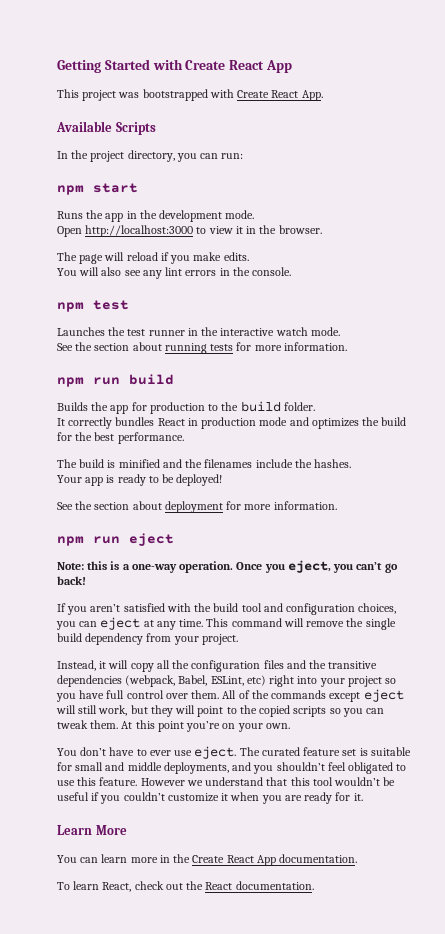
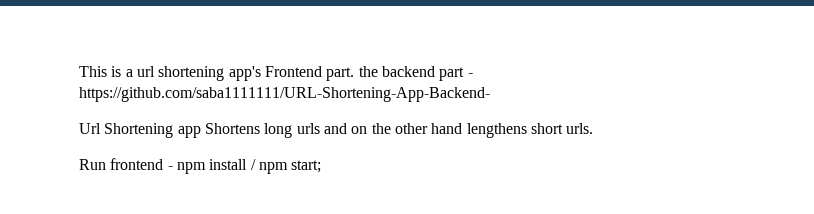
[57,59,292,73] [57,89,323,101] [56,121,156,135] [57,150,244,162] [57,183,138,195] [57,210,255,222] [57,225,322,237] [57,252,249,264] [57,267,292,279] [57,300,129,312] [57,327,340,336] [57,342,347,354] [57,374,174,387] [57,401,315,414] [57,417,407,429] [57,432,184,444] [57,459,352,468] [57,474,223,486] [57,501,337,513] [57,533,174,546] [57,560,398,573] [57,576,86,585] [57,603,397,615] [56,617,396,630] [57,633,238,645] [57,660,378,672] [57,675,397,687] [56,689,404,702] [56,705,385,717] [57,720,290,732] [57,746,411,759] [57,762,407,774] [57,777,396,786] [57,792,363,804] [57,825,127,835] [57,854,358,866] [57,881,314,892] Getting Started with Create React App // This project was bootstrapped with Create React App. // Available Scripts // In the project directory, you can run: // npm start // Runs the app in the development mode. // Open http://localhost:3000 to view it in the browser. // The page will reload if you make edits. // You will also see any lint errors in the console. // npm test // Launches the test runner in the interactive watch mode. // See the section about running tests for more information. // npm run build // Builds the app for production to the build folder. // It correctly bundles React in production mode and optimizes the build for the best performance. // The build is minified and the filenames include the hashes. // Your app is ready to be deployed! // See the section about deployment for more information. // npm run eject // Note: this is a one-way operation. Once you eject, you can’t go back! // If you aren’t satisfied with the build tool and configuration choices, you can eject at any time. This command will remove the single build dependency from your project. // Instead, it will copy all the configuration files and the transitive dependencies (webpack, Babel, ESLint, etc) right into your project so you have full control over them. All of the commands except eject will still work, but they will point to the copied scripts so you can tweak them. At this point you’re on your own. // You don’t have to ever use eject. The curated feature set is suitable for small and middle deployments, and you shouldn’t feel obligated to use this feature. However we understand that this tool wouldn’t be useful if you couldn’t customize it when you are ready for it. // Learn More // You can learn more in the Create React App documentation. // To learn React, check out the React documentation. -> [79,66,473,81] [79,87,490,102] [79,123,594,138] [79,158,322,174] This is a url shortening app's Frontend part. the backend part - https://github.com/saba1111111/URL-Shortening-App-Backend- // Url Shortening app Shortens long urls and on the other hand lengthens short urls. // Run frontend - npm install / npm start;

